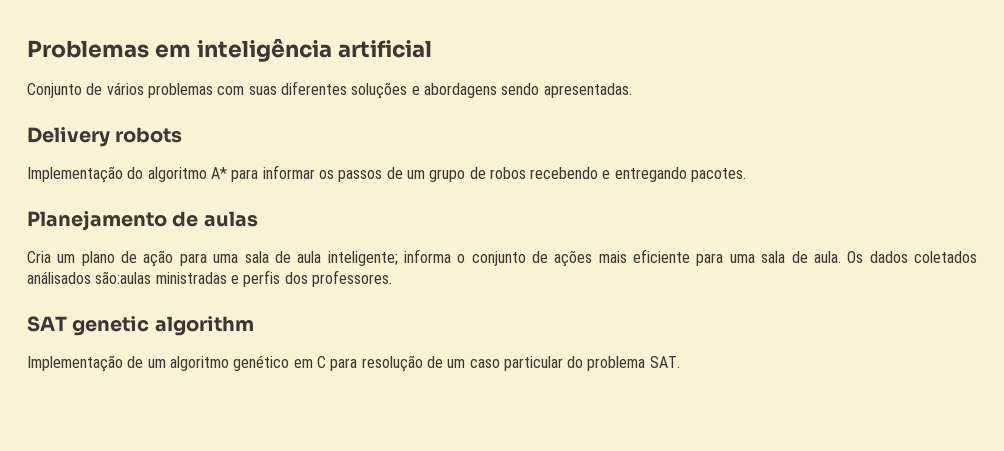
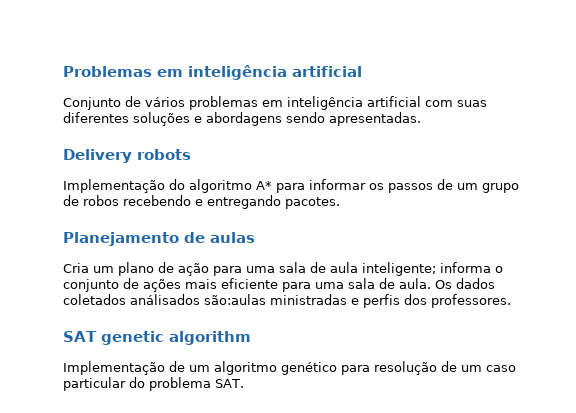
(213, 90) none -> [262,96,421,110] em inteligência artificial
[293,356,326,368] em C -> (337, 368) none

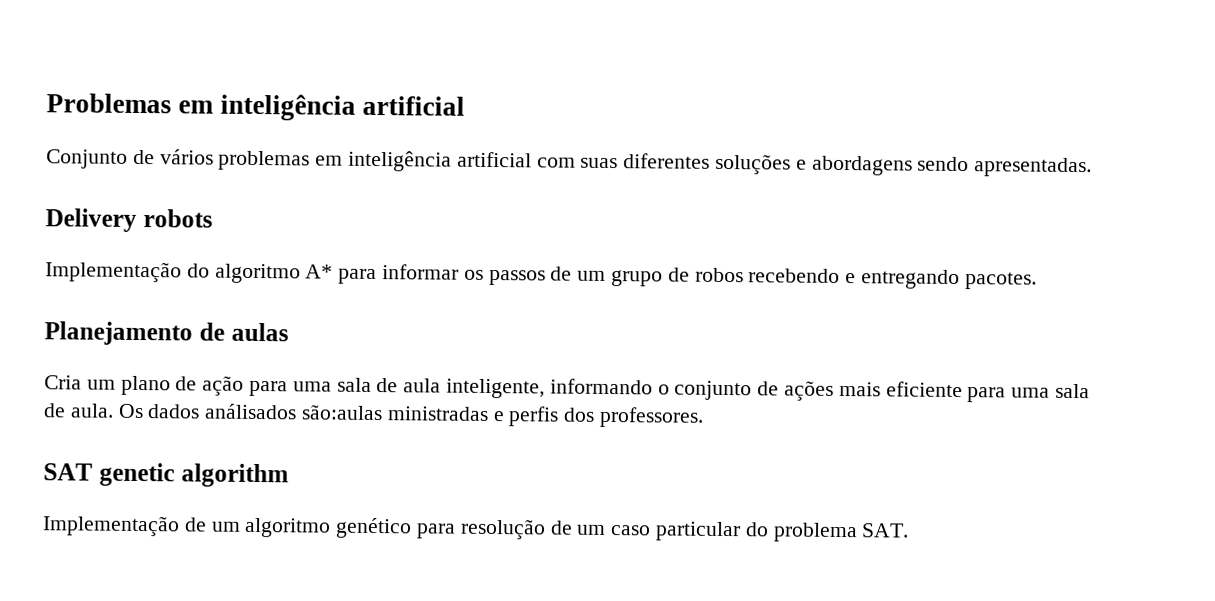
[362,262,491,276] inteligente; informa -> [446,378,653,399] inteligente, informando
[63,294,126,305] coletados -> (201, 411) none

